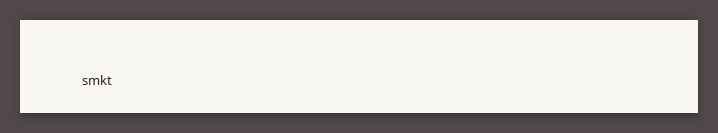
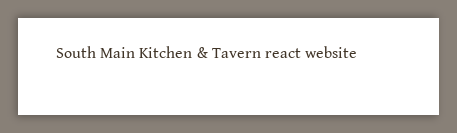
[82,75,112,85] smkt -> [56,46,358,58] South Main Kitchen & Tavern react website

